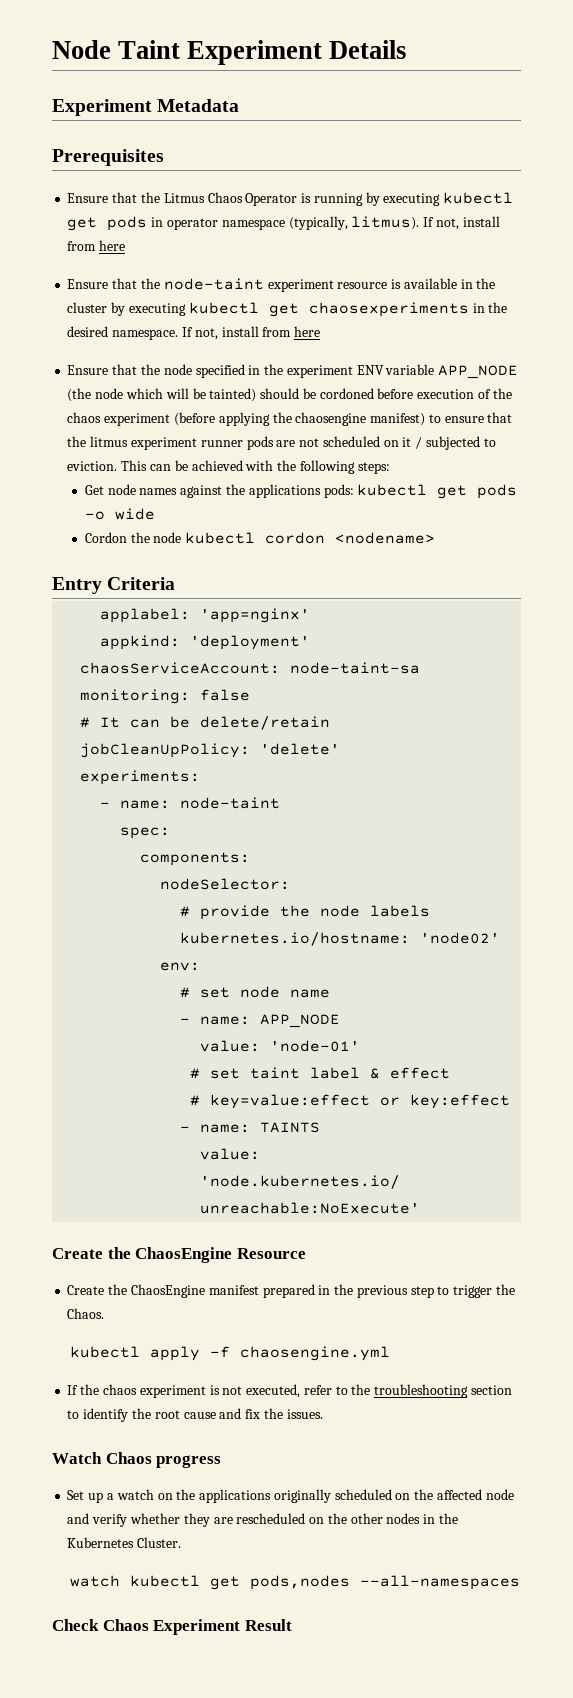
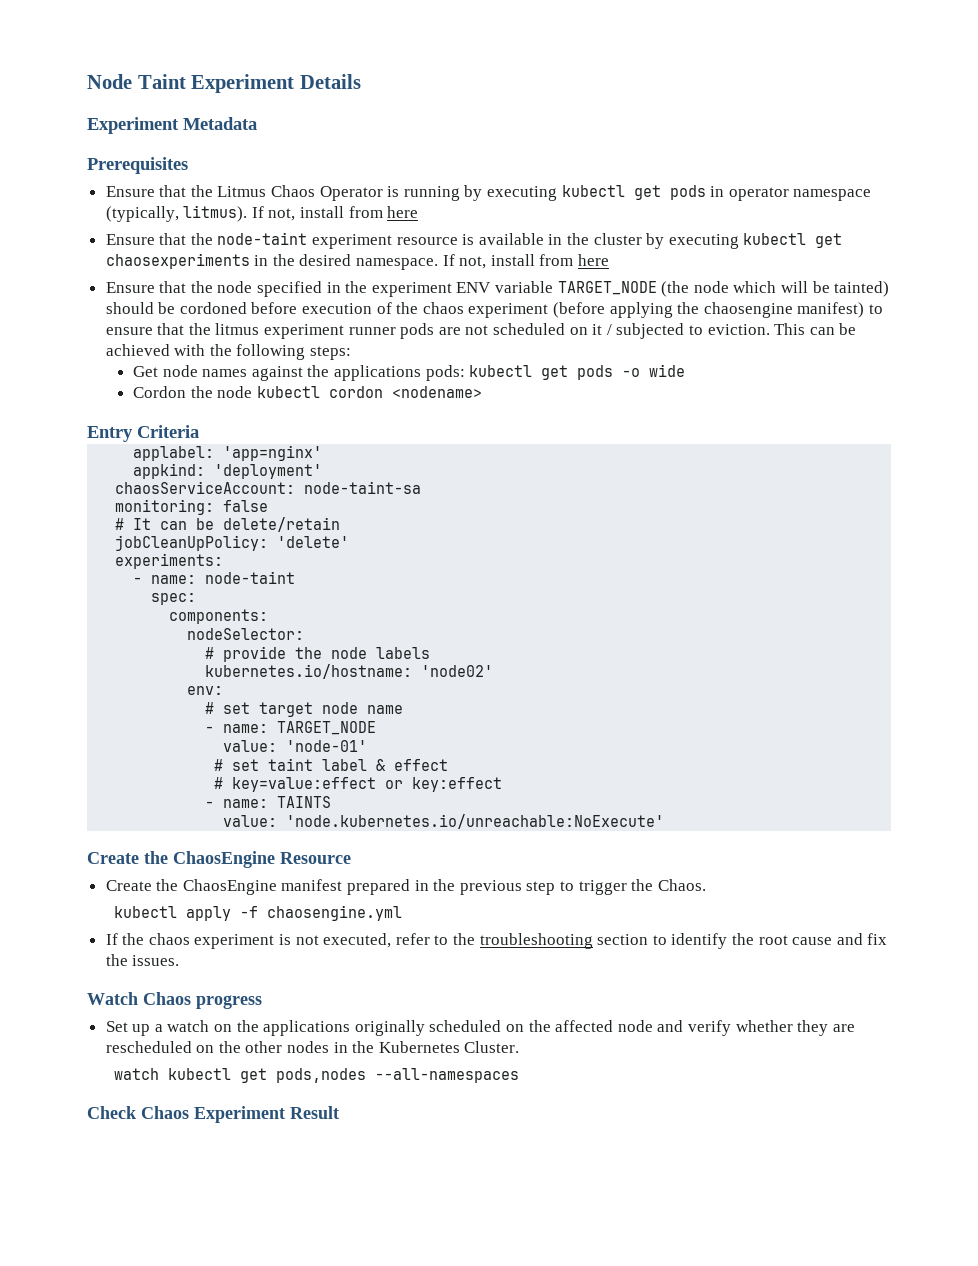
[438,365,519,379] APP_NODE -> [557,281,657,295] TARGET_NODE
(231, 992) none -> [259,702,314,717] target
[260,1014,341,1028] APP_NODE -> [277,721,377,735] TARGET_NODE

